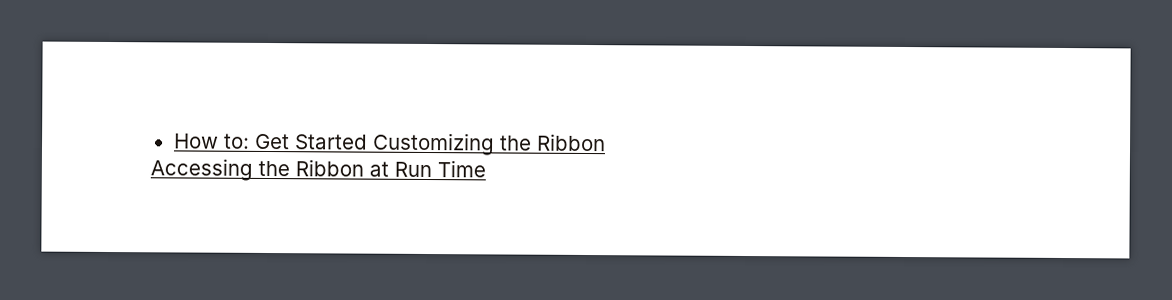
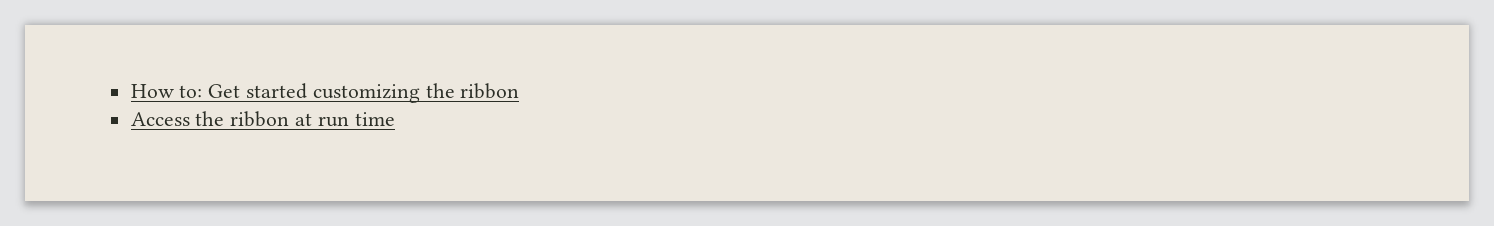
[293,132,606,156] [150,158,486,181] Started Customizing the Ribbon // Accessing the Ribbon at Run Time -> [246,83,520,103] [130,111,395,127] started customizing the ribbon // Access the ribbon at run time

